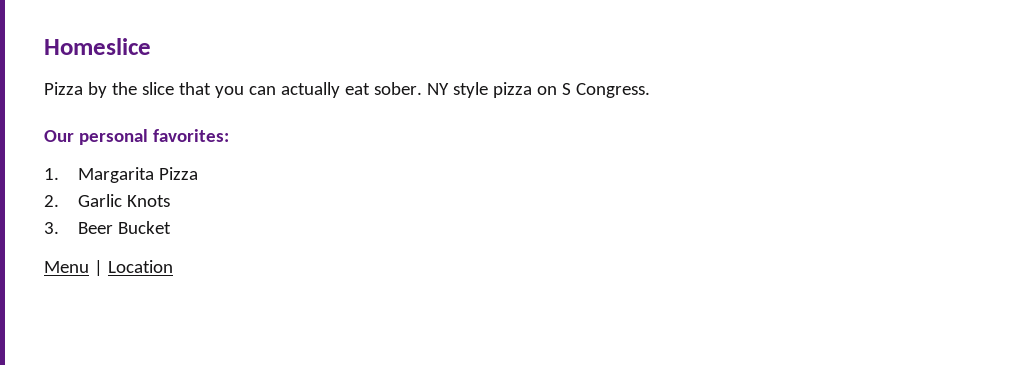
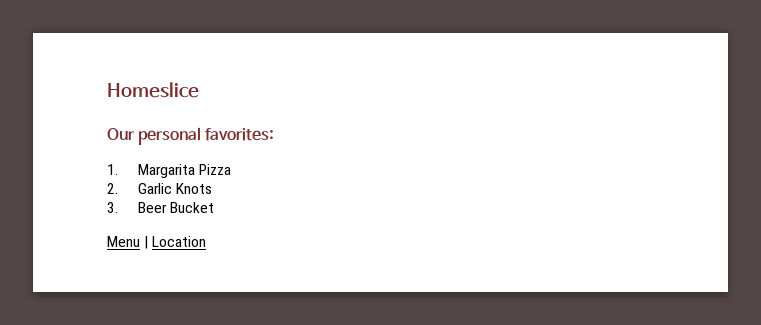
[44,82,650,98] // Pizza by the slice that you can actually eat sober. NY style pizza on S Congress. -> (199, 90) none

